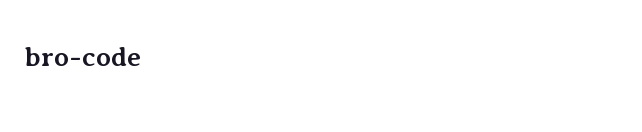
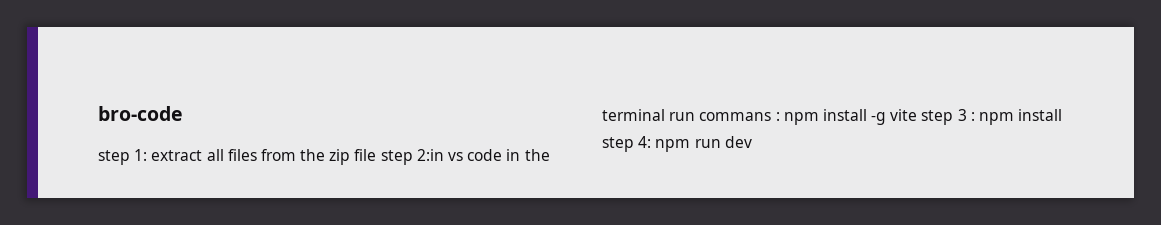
(141, 56) none -> [98,149,550,165] [602,109,1063,125] [602,136,752,152] // step 1: extract all files from the zip file step 2:in vs code in the terminal run commans : npm install -g vite step 3 : npm install step 4: npm run dev

